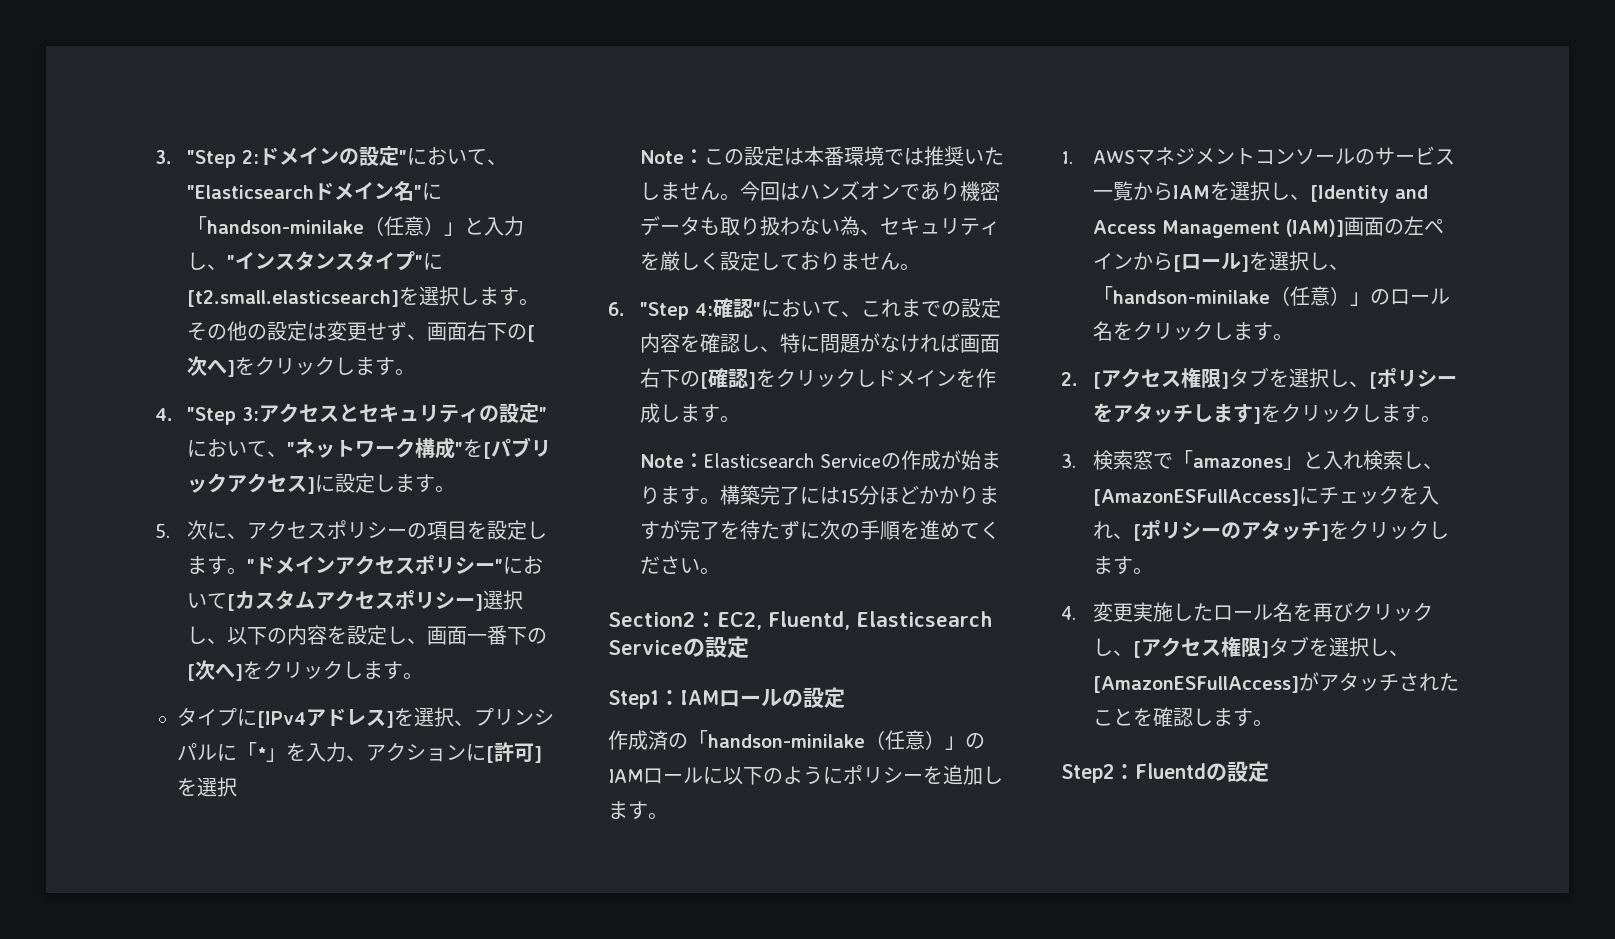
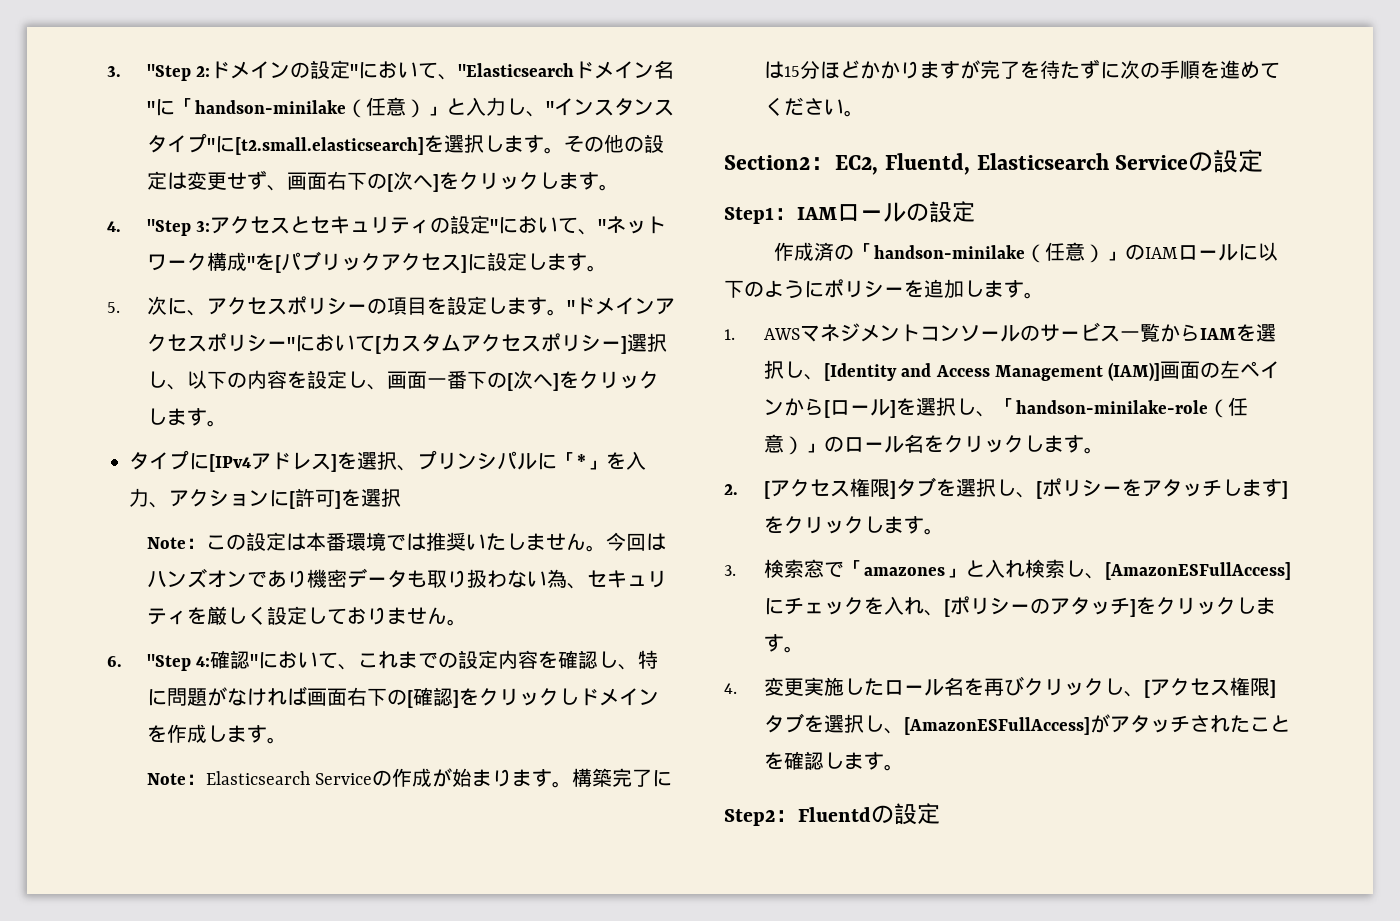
[1112,290,1270,304] handson-minilake -> [1015,400,1208,414] handson-minilake-role

